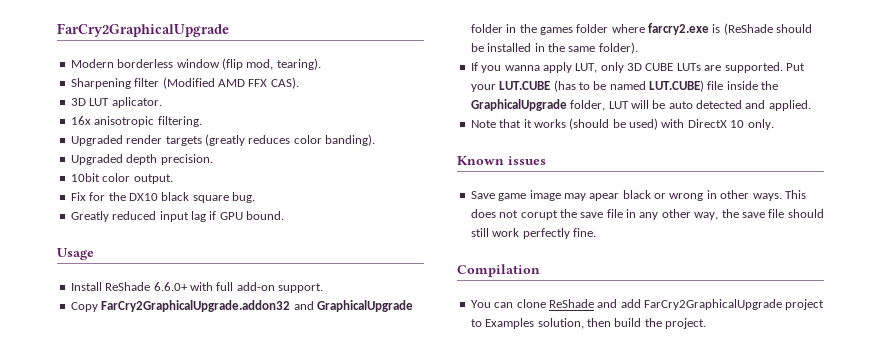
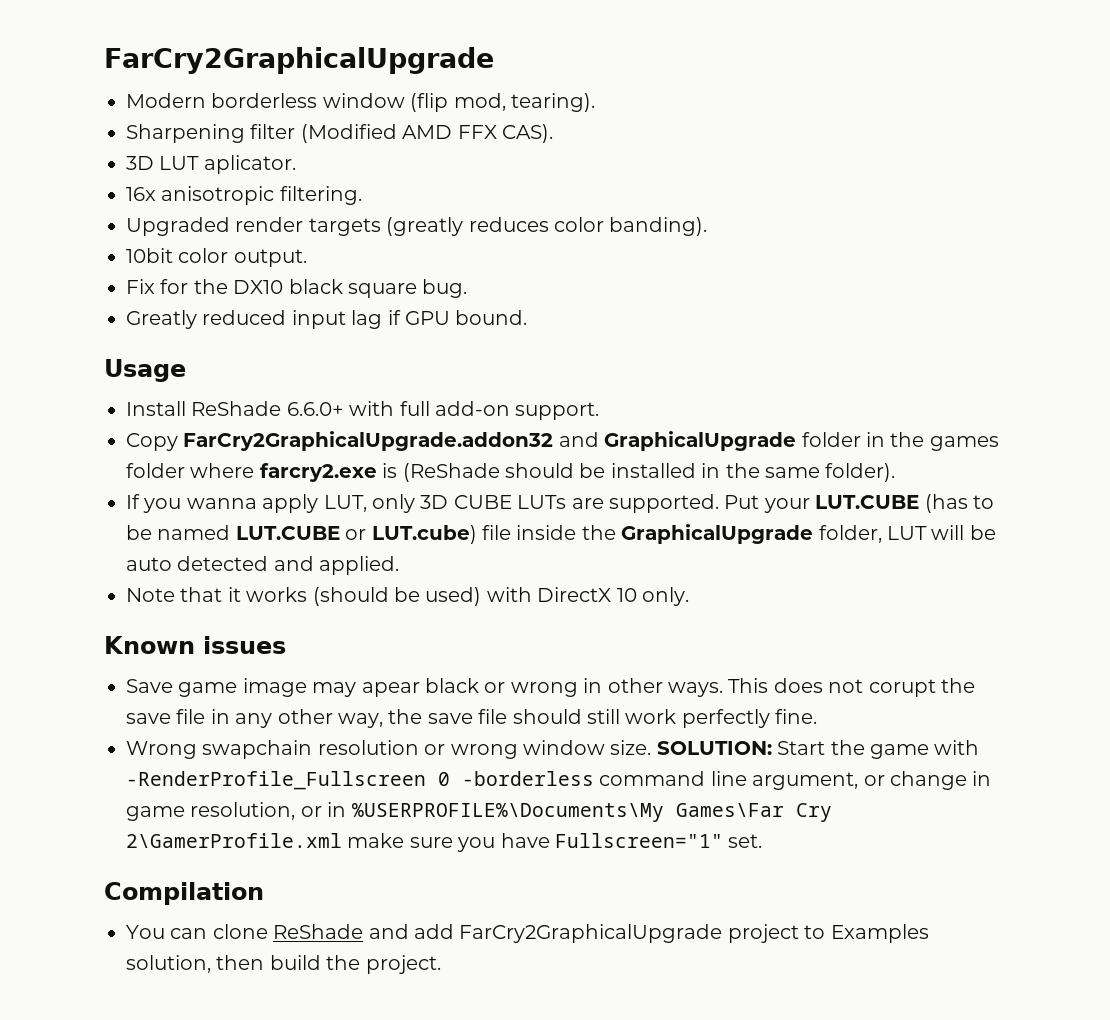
[70,154,213,165] // Upgraded depth precision. -> (708, 226) none
[649,80,704,92] LUT.CUBE) -> [235,525,477,544] LUT.CUBE or LUT.cube)
(596, 232) none -> [126,740,980,759] [126,771,992,790] [126,802,832,822] [126,833,763,852] // Wrong swapchain resolution or wrong window size. SOLUTION: Start the game with -RenderProfile_Fullscreen 0 -borderless command line argument, or change in game resolution, or in %USERPROFILE%\Documents\My Games\Far Cry 2\GamerProfile.xml make sure you have Fullscreen="1" set.

